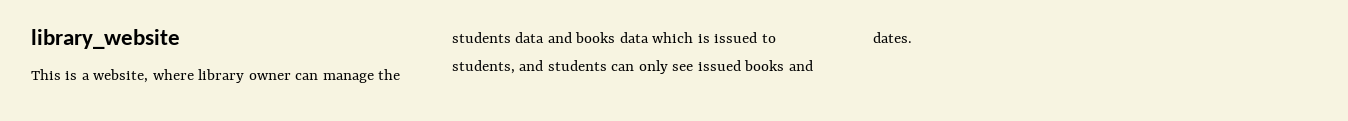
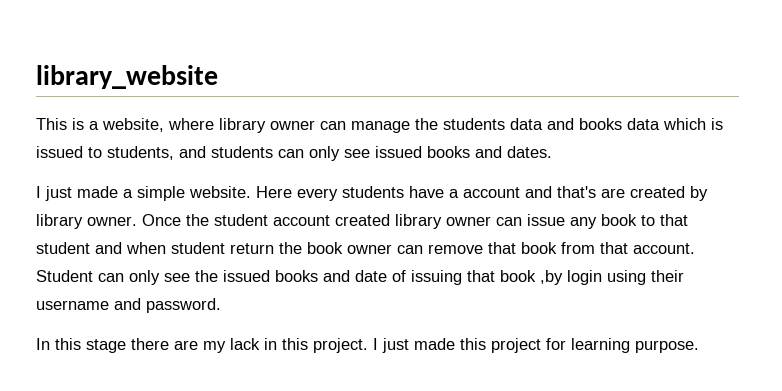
(912, 37) none -> [36,186,708,201] [36,214,688,229] [36,242,695,254] [36,270,684,285] [36,298,221,313] [36,338,699,353] // I just made a simple website. Here every students have a account and that's are created by library owner. Once the student account created library owner can issue any book to that student and when student return the book owner can remove that book from that account. Student can only see the issued books and date of issuing that book ,by login using their username and password. // In this stage there are my lack in this project. I just made this project for learning purpose.

